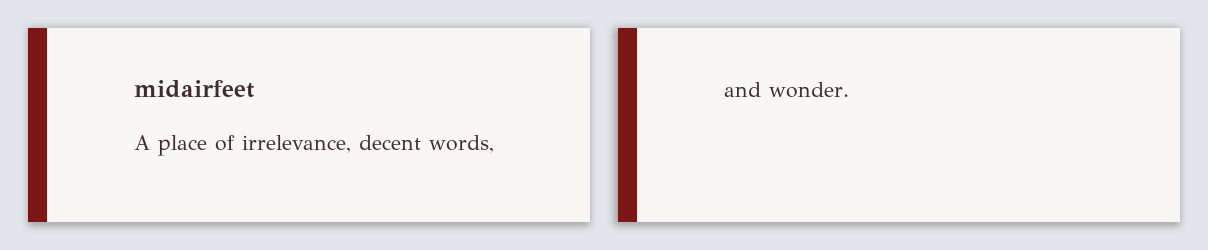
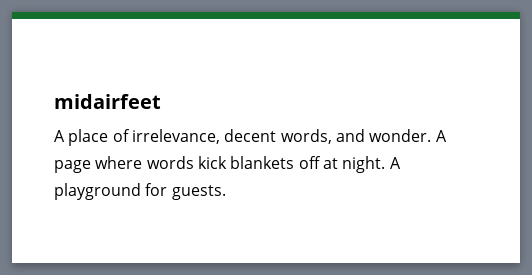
(849, 90) none -> [435,130,447,142] [54,156,401,173] [54,183,226,200] A page where words kick blankets off at night. A playground for guests.

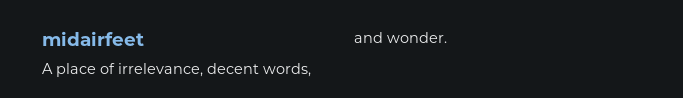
[435,130,447,142] [54,156,401,173] [54,183,226,200] A page where words kick blankets off at night. A playground for guests. -> (447, 37) none

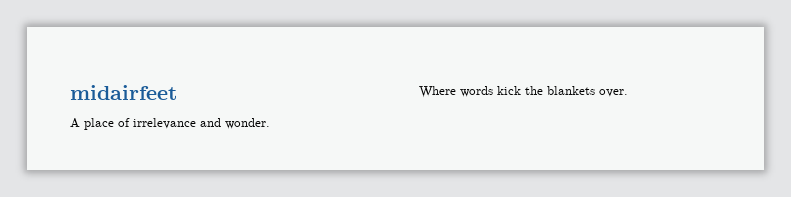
[118,63,311,77] irrelevance, decent words, -> [133,118,196,129] irrelevance
(447, 37) none -> [419,86,628,98] // Where words kick the blankets over.

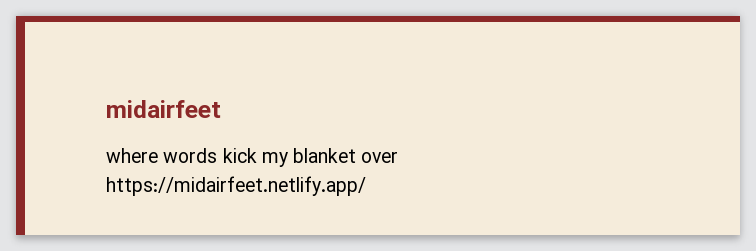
[70,118,270,130] [419,86,628,98] A place of irrelevance and wonder. // Where words kick the blankets over. -> [106,148,399,167] [106,176,366,196] where words kick my blanket over https://midairfeet.netlify.app/

